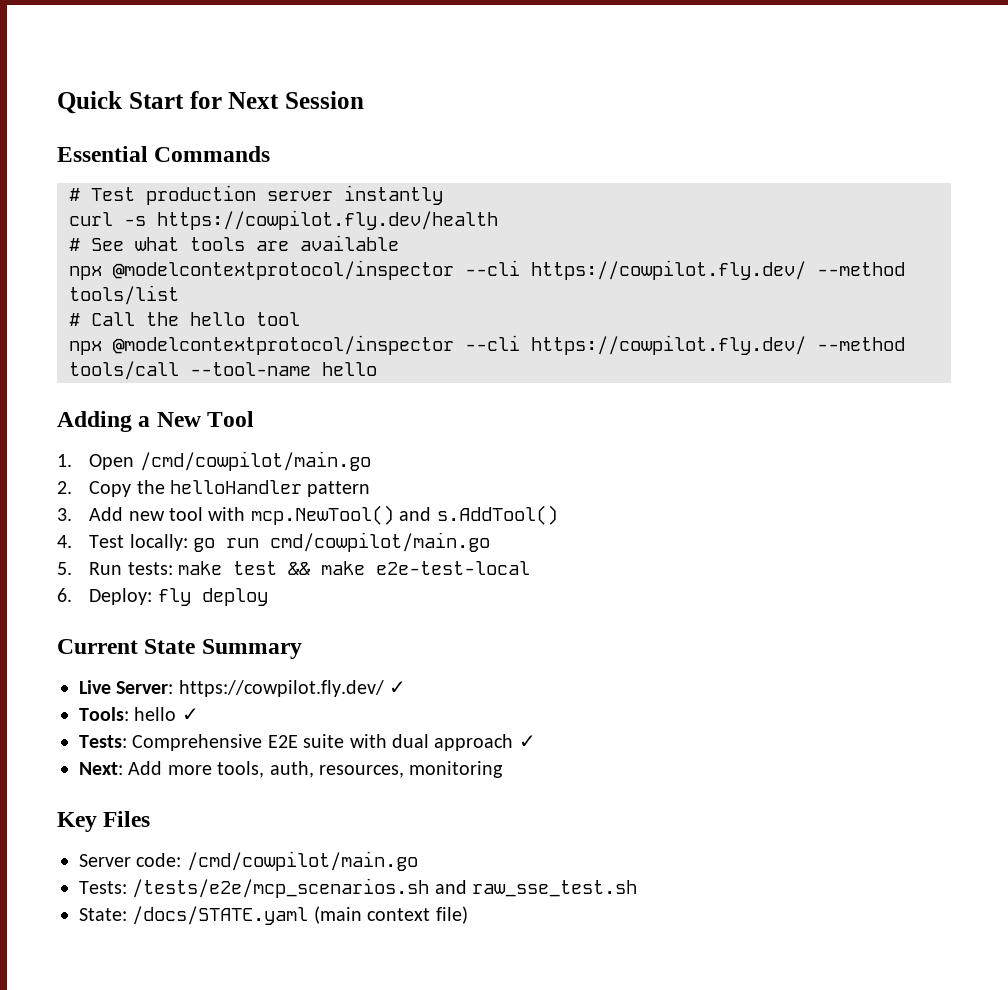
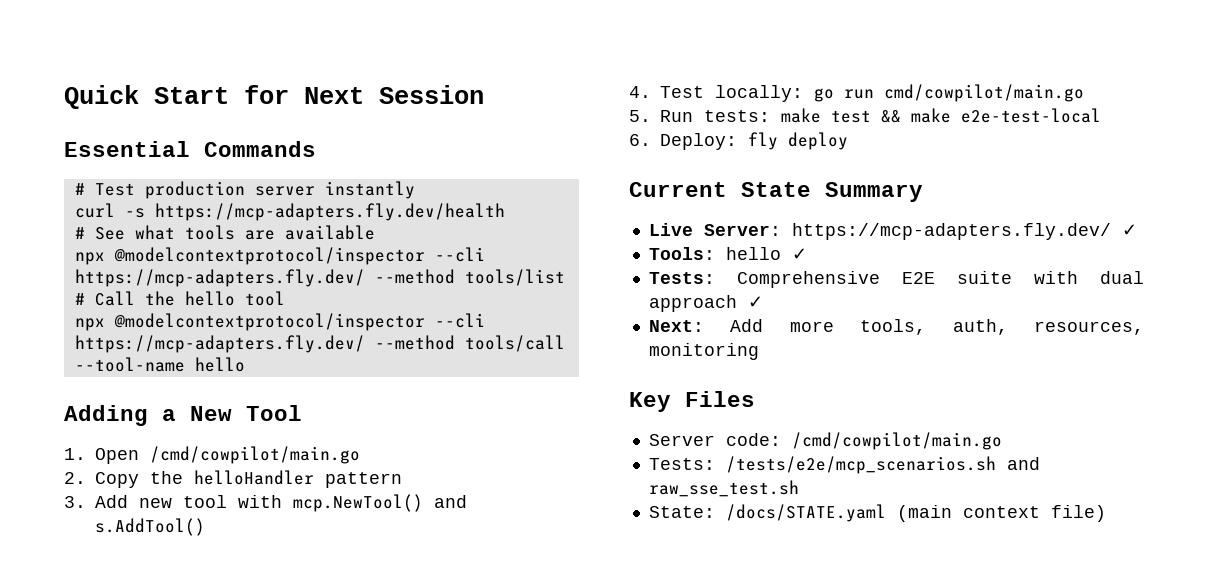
[157,210,498,230] https://cowpilot.fly.dev/health -> [154,203,505,221] https://mcp-adapters.fly.dev/health
[531,260,806,280] https://cowpilot.fly.dev/ -> [74,269,365,287] https://mcp-adapters.fly.dev/
[531,335,806,355] https://cowpilot.fly.dev/ -> [74,335,365,353] https://mcp-adapters.fly.dev/
[178,680,384,697] https://cowpilot.fly.dev/ -> [791,223,1111,240] https://mcp-adapters.fly.dev/

